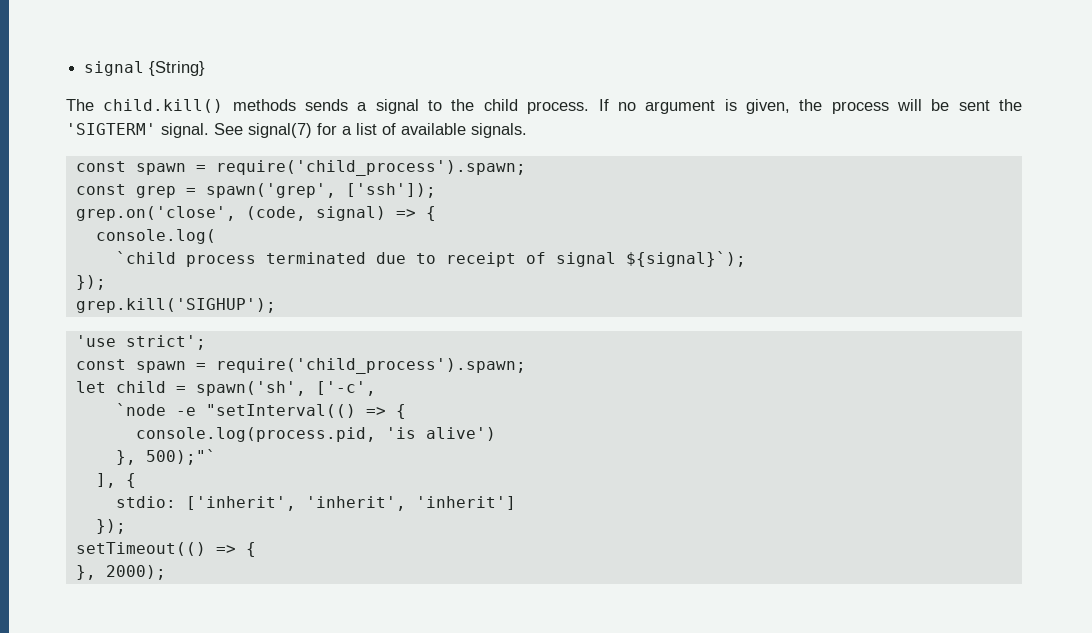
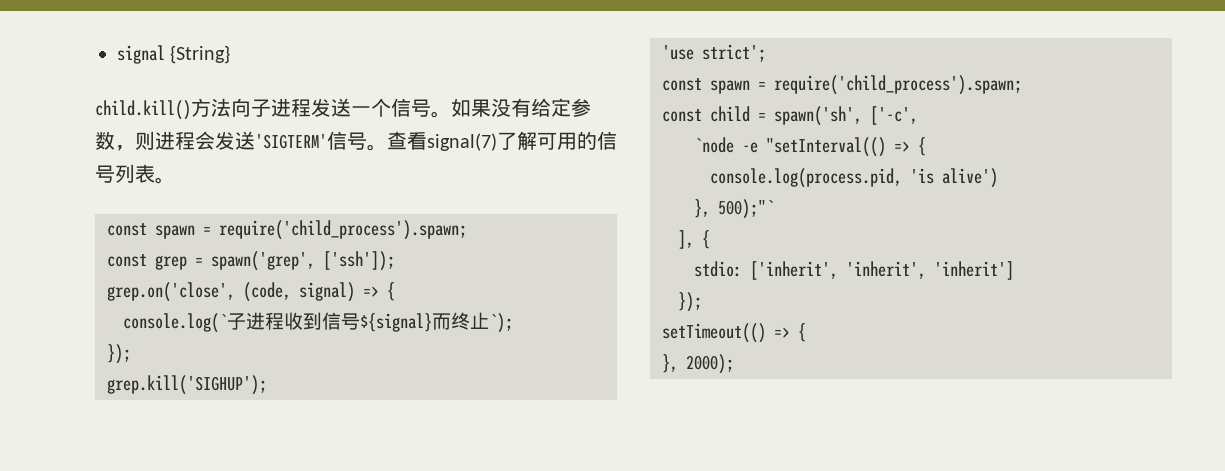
[66,99,1023,114] [66,123,527,138] The child.kill() methods sends a signal to the child process. If no argument is given, the process will be sent the 'SIGTERM' signal. See signal(7) for a list of available signals. -> [95,98,591,120] [95,131,617,151] [95,164,175,184] child.kill()方法向子进程发送一个信号。如果没有给定参数，则进程会发送'SIGTERM'信号。查看signal(7)了解可用的信号列表。
[95,229,216,244] [115,251,746,267] console.log( // `child process terminated due to receipt of signal ${signal}`); -> [123,312,513,333] console.log(`子进程收到信号${signal}而终止`);
[75,381,106,393] let -> [662,109,702,122] const

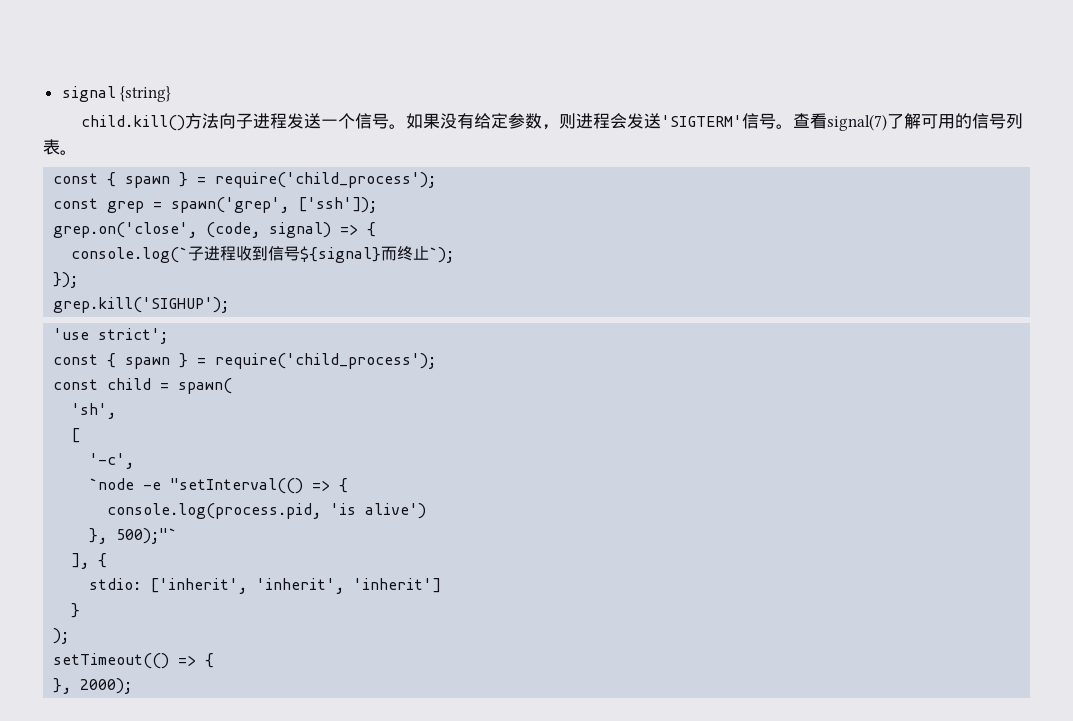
[170,45,231,64] {String} -> [120,86,172,102] {string}
[155,220,467,240] spawn = require('child_process').spawn; -> [107,172,437,188] { spawn } = require('child_process');
[710,75,1022,95] spawn = require('child_process').spawn; -> [107,353,437,369] { spawn } = require('child_process');
[774,106,918,126] spawn('sh', ['-c', -> [178,378,233,394] [71,403,117,419] [71,428,81,443] [89,453,135,469] spawn( // 'sh', // [ // '-c',
[678,292,702,312] }); -> [71,603,81,618] [53,628,70,644] } // );

